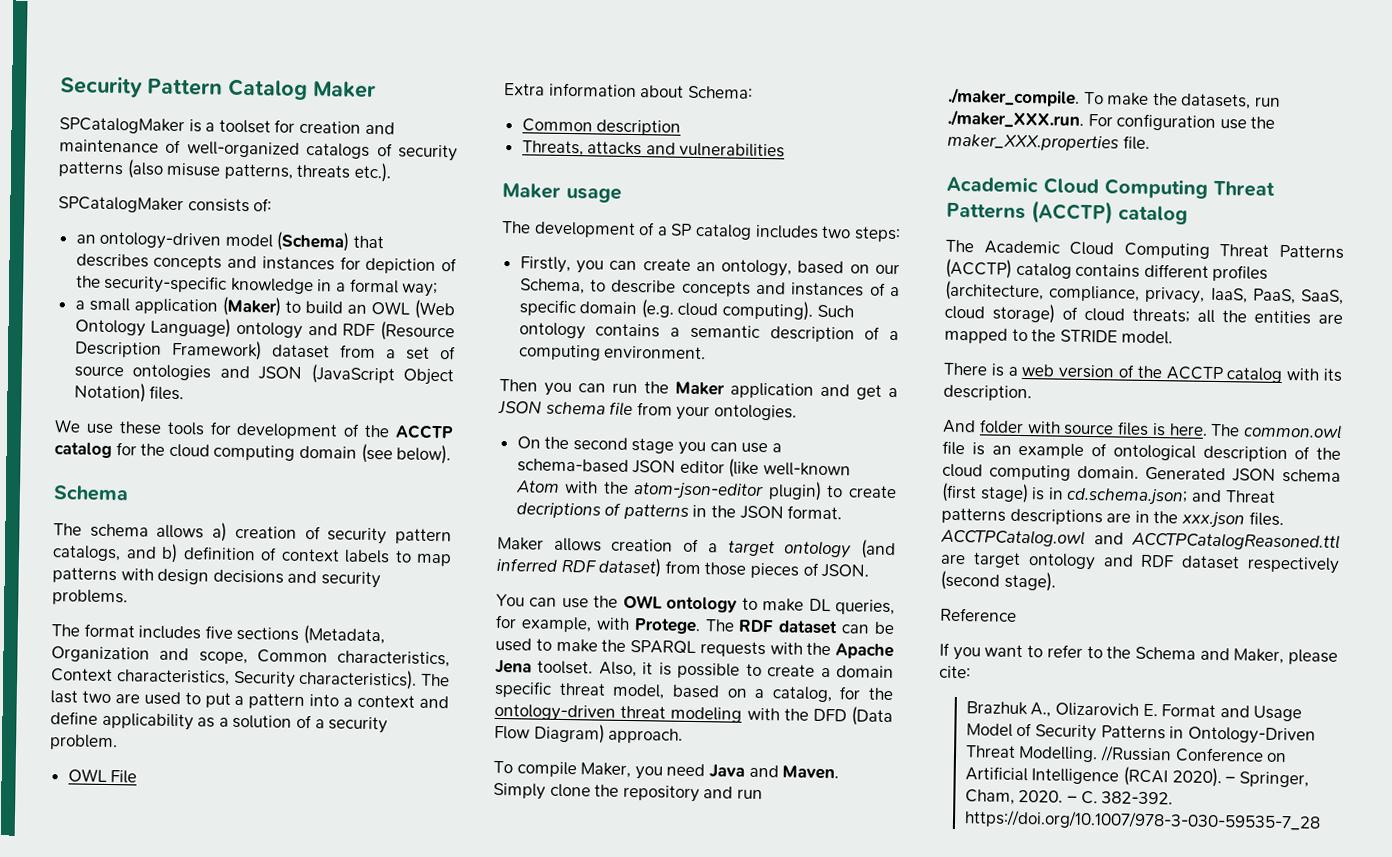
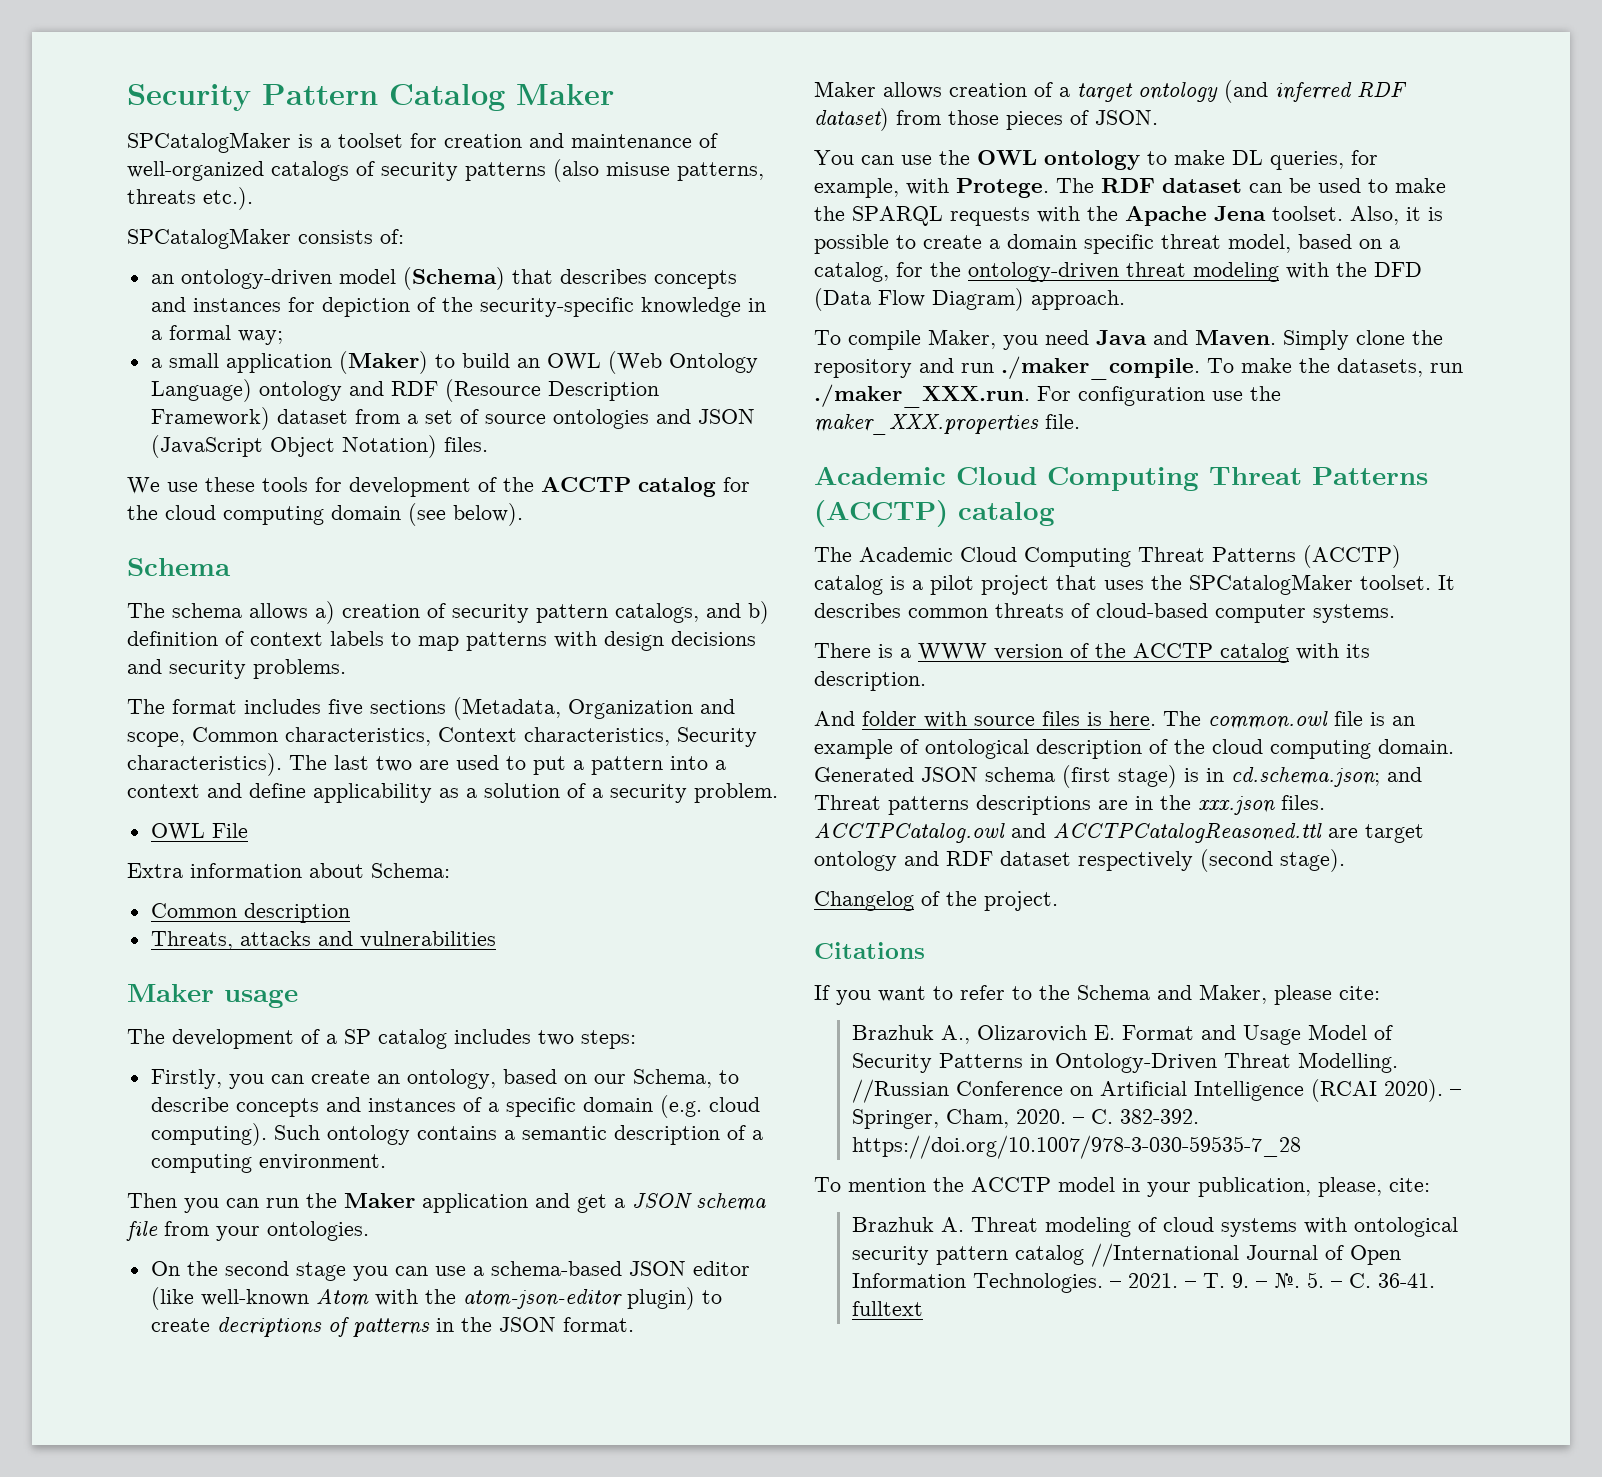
[1075,263,1269,282] [945,280,1344,305] [944,303,1343,325] [944,327,1174,345] contains different profiles (architecture, compliance, privacy, IaaS, PaaS, SaaS, cloud storage) of cloud threats; all the entities are mapped to the STRIDE model. -> [890,574,1455,595] [814,603,1395,623] is a pilot project that uses the SPCatalogMaker toolset. It describes common threats of cloud-based computer systems.
[1021,363,1056,377] web -> [918,643,987,660] WWW
[940,607,1017,622] Reference -> [814,891,1058,911] [814,942,925,959] Changelog of the project. // Citations
(1321, 820) none -> [814,1177,1430,1197] [852,1217,1459,1237] [852,1243,1402,1267] [852,1272,1436,1293] [852,1301,924,1316] // To mention the ACCTP model in your publication, please, cite: // Brazhuk A. Threat modeling of cloud systems with ontological security pattern catalog //International Journal of Open Information Technologies. – 2021. – Т. 9. – №. 5. – С. 36-41. fulltext

